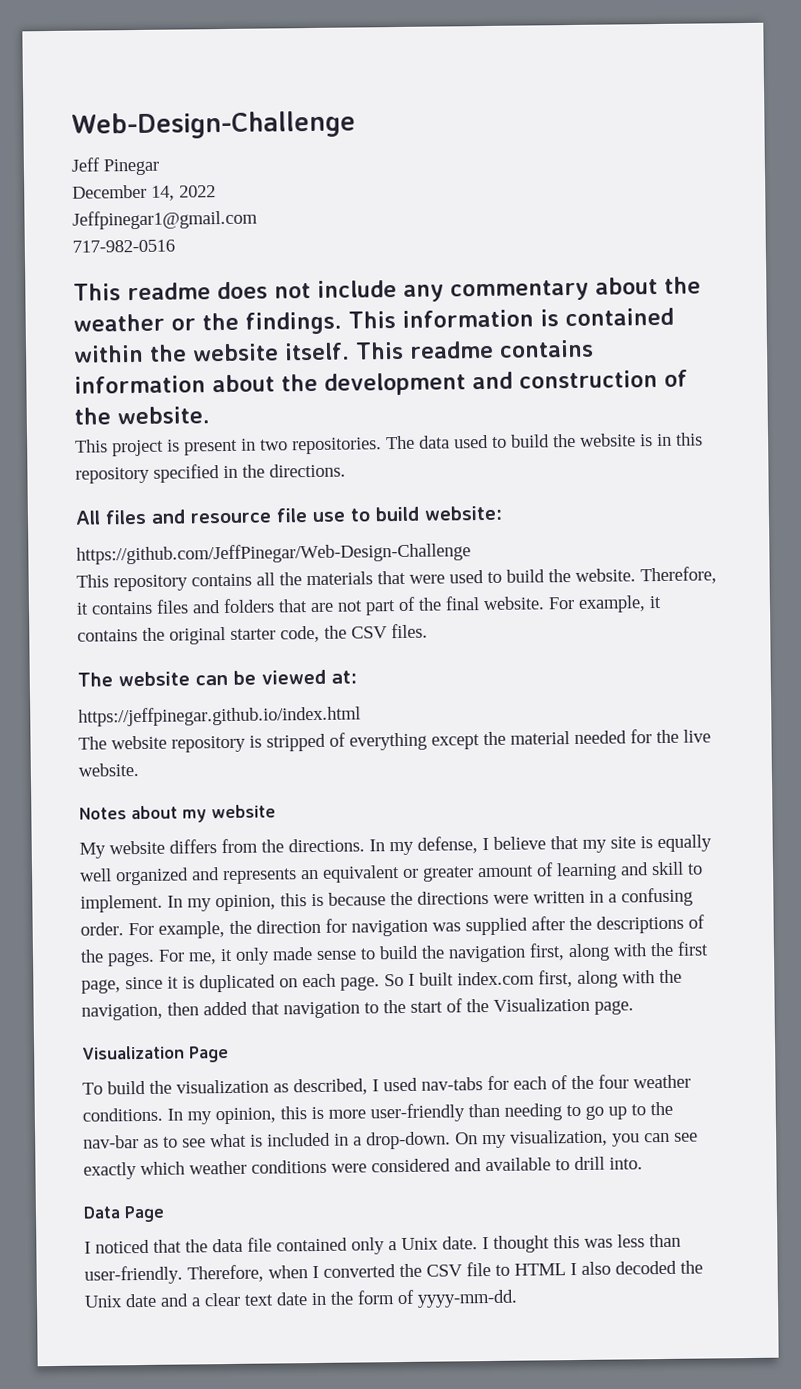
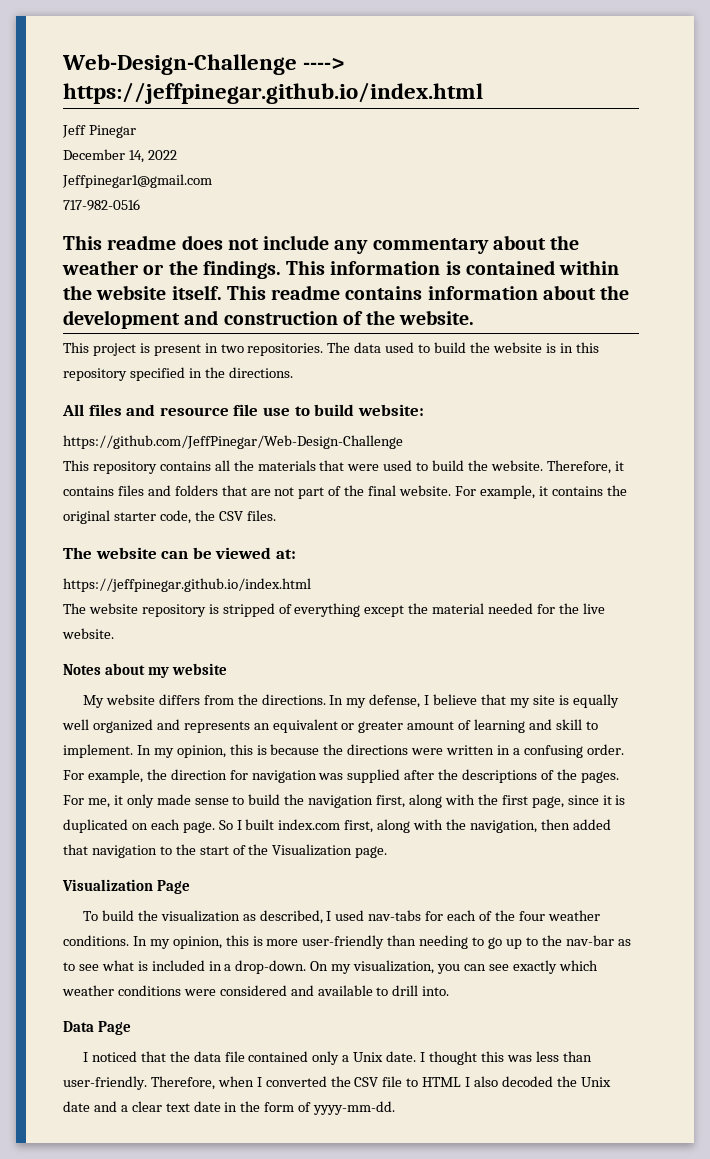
(356, 125) none -> [303,57,346,70] [63,82,483,104] ----> https://jeffpinegar.github.io/index.html

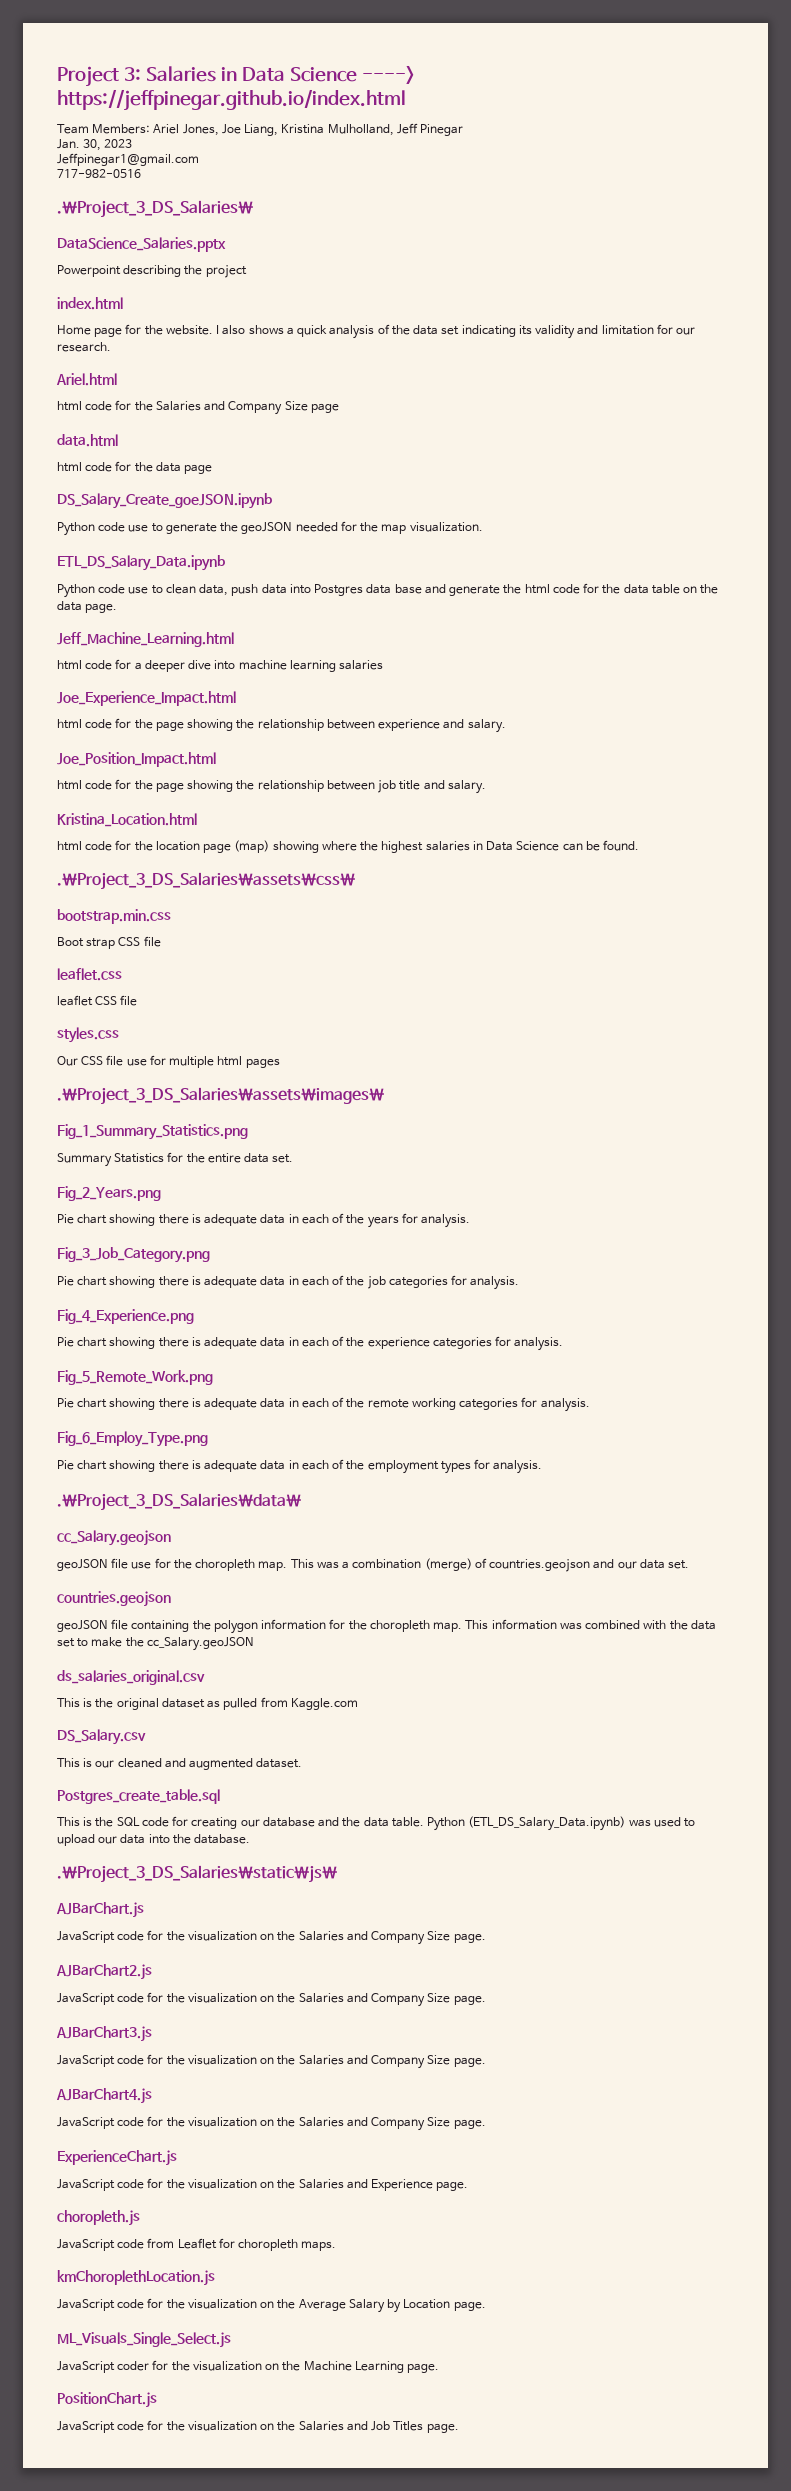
[62,54,346,75] [63,82,483,104] Web-Design-Challenge ----> https://jeffpinegar.github.io/index.html // -> [57,65,414,87] [57,89,406,111] [57,124,394,136] Project 3: Salaries in Data Science ----> https://jeffpinegar.github.io/index.html // Team Members: Ariel Jones, Joe Liang, Kristina Mulholland,
[63,149,177,163] December 14, 2022 -> [57,139,133,151] Jan. 30, 2023
[63,235,580,254] [62,260,620,279] [63,285,630,300] [63,310,475,329] [63,342,599,356] [63,367,293,381] [62,404,424,416] [63,435,403,449] [63,460,624,474] [63,485,627,499] [63,510,276,524] [63,547,296,559] [63,578,311,592] [63,603,605,617] [62,628,114,639] [63,663,227,678] [82,694,619,708] [62,719,598,733] [63,744,624,758] [63,769,619,783] [63,794,626,808] [63,819,611,833] [63,844,388,858] [62,879,190,894] [82,910,600,924] [63,935,631,949] [63,960,598,974] [62,985,450,996] [63,1021,131,1035] [82,1051,592,1065] [63,1076,611,1090] [63,1101,396,1115] This readme does not include any commentary about the weather or the findings. This information is contained within the website itself. This readme contains information about the development and construction of the website. // This project is present in two repositories. The data used to build the website is in this repository specified in the directions. // All files and resource file use to build website: // https://github.com/JeffPinegar/Web-Design-Challenge // This repository contains all the materials that were used to build the website. Therefore, it contains files and folders that are not part of the final website. For example, it contains the original starter code, the CSV files. // The website can be viewed at: // https://jeffpinegar.github.io/index.html // The website repository is stripped of everything except the material needed for the live website. // Notes about my website // My website differs from the directions. In my defense, I believe that my site is equally well organized and represents an equivalent or greater amount of learning and skill to implement. In my opinion, this is because the directions were written in a confusing order. For example, the direction for navigation was supplied after the descriptions of the pages. For me, it only made sense to build the navigation first, along with the first page, since it is duplicated on each page. So I built index.com first, along with the navigation, then added that navigation to the start of the Visualization page. // Visualization Page // To build the visualization as described, I used nav-tabs for each of the four weather conditions. In my opinion, this is more user-friendly than needing to go up to the nav-bar as to see what is included in a drop-down. On my visualization, you can see exactly which weather conditions were considered and available to drill into. // Data Page // I noticed that the data file contained only a Unix date. I thought this was less than user-friendly. Therefore, when I converted the CSV file to HTML I also decoded the Unix date and a clear text date in the form of yyyy-mm-dd. -> [57,200,253,218] [57,237,226,252] [57,265,247,278] [57,297,123,310] [57,324,696,339] [57,342,111,352] [56,373,117,386] [57,400,339,415] [57,434,118,447] [57,461,213,474] [57,493,272,509] [57,521,483,536] [57,555,225,571] [57,583,719,598] [57,601,118,613] [57,632,234,647] [57,659,384,672] [57,691,236,706] [57,718,506,733] [57,752,216,767] [57,779,486,794] [57,813,197,827] [57,840,640,853] [57,872,355,890] [57,909,171,924] [57,936,161,949] [57,968,122,981] [57,995,138,1006] [57,1027,119,1043] [57,1055,280,1068] [57,1087,384,1105] [57,1124,248,1140] [57,1152,294,1167] [57,1186,161,1201] [57,1213,471,1228] [57,1247,210,1263] [57,1275,520,1290] [57,1309,194,1324] [57,1336,564,1351] [57,1370,213,1385] [57,1397,590,1412] [57,1431,208,1447] [57,1459,543,1474] [57,1493,301,1511] [57,1530,171,1546] [57,1558,690,1572] [57,1591,171,1607] [57,1619,716,1634] [57,1637,254,1651] [57,1670,205,1685] [57,1697,358,1710] [57,1729,146,1745] [57,1758,303,1770] [57,1789,220,1804] [57,1816,696,1831] [57,1834,251,1846] [57,1865,337,1883] [56,1902,144,1918] [57,1930,486,1945] [56,1964,152,1980] [57,1992,486,2007] [56,2026,152,2042] [57,2054,486,2069] [56,2088,152,2104] [57,2116,486,2131] [57,2150,177,2166] [57,2178,469,2191] [57,2210,140,2226] [57,2238,337,2251] [57,2270,215,2286] [57,2298,486,2313] [57,2332,231,2348] [57,2360,440,2373] [57,2392,157,2408] [57,2420,459,2433] .\Project_3_DS_Salaries\ // DataScience_Salaries.pptx // Powerpoint describing the project // index.html // Home page for the website. I also shows a quick analysis of the data set indicating its validity and limitation for our research. // Ariel.html // html code for the Salaries and Company Size page // data.html // html code for the data page // DS_Salary_Create_goeJSON.ipynb // Python code use to generate the geoJSON needed for the map visualization. // ETL_DS_Salary_Data.ipynb // Python code use to clean data, push data into Postgres data base and generate the html code for the data table on the data page. // Jeff_Machine_Learning.html // html code for a deeper dive into machine learning salaries // Joe_Experience_Impact.html // html code for the page showing the relationship between experience and salary. // Joe_Position_Impact.html // html code for the page showing the relationship between job title and salary. // Kristina_Location.html // html code for the location page (map) showing where the highest salaries in Data Science can be found. // .\Project_3_DS_Salaries\assets\css\ // bootstrap.min.css // Boot strap CSS file // leaflet.css // leaflet CSS file // styles.css // Our CSS file use for multiple html pages // .\Project_3_DS_Salaries\assets\images\ // Fig_1_Summary_Statistics.png // Summary Statistics for the entire data set. // Fig_2_Years.png // Pie chart showing there is adequate data in each of the years for analysis. // Fig_3_Job_Category.png // Pie chart showing there is adequate data in each of the job categories for analysis. // Fig_4_Experience.png // Pie chart showing there is adequate data in each of the experience categories for analysis. // Fig_5_Remote_Work.png // Pie chart showing there is adequate data in each of the remote working categories for analysis. // Fig_6_Employ_Type.png // Pie chart showing there is adequate data in each of the employment types for analysis. // .\Project_3_DS_Salaries\data\ // cc_Salary.geojson // geoJSON file use for the choropleth map. This was a combination (merge) of countries.geojson and our data set. // countries.geojson // geoJSON file containing the polygon information for the choropleth map. This information was combined with the data set to make the cc_Salary.geoJSON // ds_salaries_original.csv // This is the original dataset as pulled from Kaggle.com // DS_Salary.csv // This is our cleaned and augmented dataset. // Postgres_create_table.sql // This is the SQL code for creating our database and the data table. Python (ETL_DS_Salary_Data.ipynb) was used to upload our data into the database. // .\Project_3_DS_Salaries\static\js\ // AJBarChart.js // JavaScript code for the visualization on the Salaries and Company Size page. // AJBarChart2.js // JavaScript code for the visualization on the Salaries and Company Size page. // AJBarChart3.js // JavaScript code for the visualization on the Salaries and Company Size page. // AJBarChart4.js // JavaScript code for the visualization on the Salaries and Company Size page. // ExperienceChart.js // JavaScript code for the visualization on the Salaries and Experience page. // choropleth.js // JavaScript code from Leaflet for choropleth maps. // kmChoroplethLocation.js // JavaScript code for the visualization on the Average Salary by Location page. // ML_Visuals_Single_Select.js // JavaScript coder for the visualization on the Machine Learning page. // PositionChart.js // JavaScript code for the visualization on the Salaries and Job Titles page.

